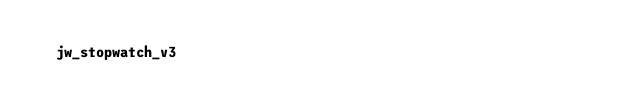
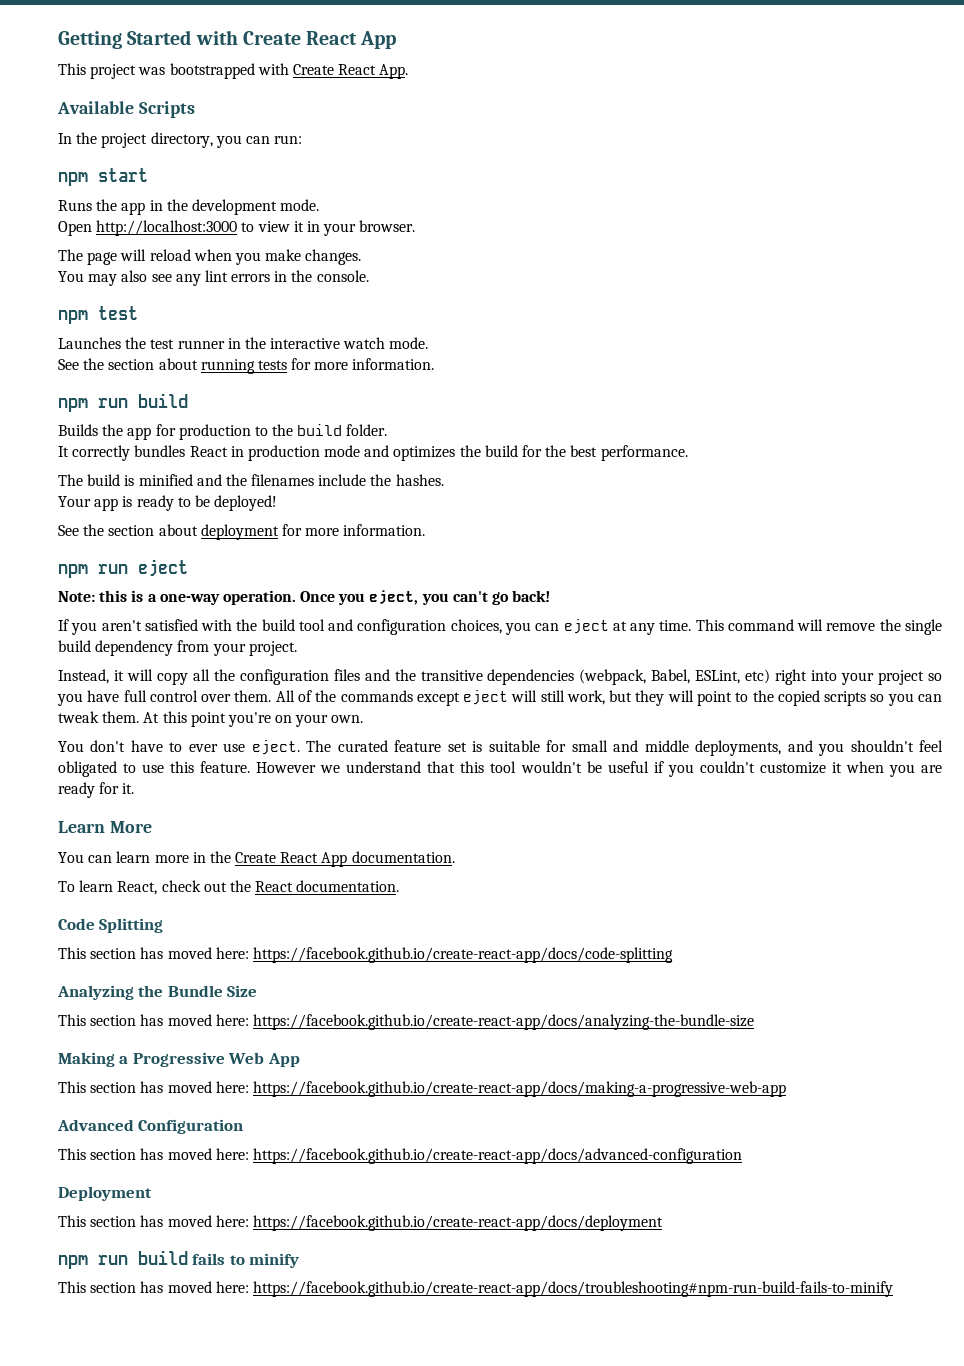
[56,45,176,60] jw_stopwatch_v3 -> [58,30,397,49] [58,63,409,79] [57,101,195,118] [58,132,303,148] [58,168,148,186] [58,199,320,215] [58,220,416,236] [58,249,362,265] [58,270,369,286] [58,306,138,324] [58,337,429,349] [58,358,435,374] [58,393,188,412] [58,424,388,440] [58,445,688,461] [58,474,444,486] [58,495,278,511] [58,524,426,540] [58,559,188,578] [58,590,551,605] [58,619,942,635] [58,640,297,656] [58,669,943,685] [57,690,942,706] [58,711,364,727] [58,740,944,756] [58,761,942,777] [58,782,135,798] [58,821,152,833] [58,851,455,867] [58,880,400,895] [58,918,164,933] [58,947,673,963] [57,985,258,1000] [58,1014,754,1030] [58,1052,300,1067] [58,1081,786,1097] [57,1119,244,1134] [58,1148,742,1164] [58,1186,152,1201] [58,1215,663,1231] [58,1250,300,1269] [58,1281,893,1297] Getting Started with Create React App // This project was bootstrapped with Create React App. // Available Scripts // In the project directory, you can run: // npm start // Runs the app in the development mode. // Open http://localhost:3000 to view it in your browser. // The page will reload when you make changes. // You may also see any lint errors in the console. // npm test // Launches the test runner in the interactive watch mode. // See the section about running tests for more information. // npm run build // Builds the app for production to the build folder. // It correctly bundles React in production mode and optimizes the build for the best performance. // The build is minified and the filenames include the hashes. // Your app is ready to be deployed! // See the section about deployment for more information. // npm run eject // Note: this is a one-way operation. Once you eject, you can't go back! // If you aren't satisfied with the build tool and configuration choices, you can eject at any time. This command will remove the single build dependency from your project. // Instead, it will copy all the configuration files and the transitive dependencies (webpack, Babel, ESLint, etc) right into your project so you have full control over them. All of the commands except eject will still work, but they will point to the copied scripts so you can tweak them. At this point you're on your own. // You don't have to ever use eject. The curated feature set is suitable for small and middle deployments, and you shouldn't feel obligated to use this feature. However we understand that this tool wouldn't be useful if you couldn't customize it when you are ready for it. // Learn More // You can learn more in the Create React App documentation. // To learn React, check out the React documentation. // Code Splitting // This section has moved here: https://facebook.github.io/create-react-app/docs/code-splitting // Analyzing the Bundle Size // This section has moved here: https://facebook.github.io/create-react-app/docs/analyzing-the-bundle-size // Making a Progressive Web App // This section has moved here: https://facebook.github.io/create-react-app/docs/making-a-progressive-web-app // Advanced Configuration // This section has moved here: https://facebook.github.io/create-react-app/docs/advanced-configuration // Deployment // This section has moved here: https://facebook.github.io/create-react-app/docs/deployment // npm run build fails to minify // This section has moved here: https://facebook.github.io/create-react-app/docs/troubleshooting#npm-run-build-fails-to-minify

